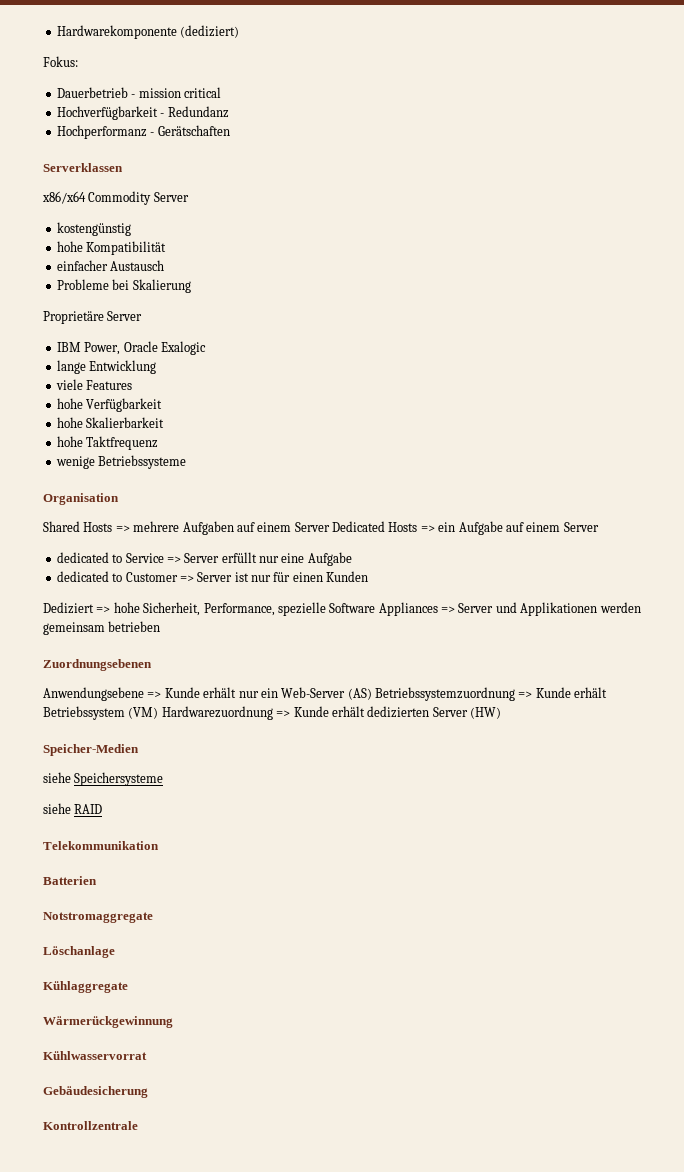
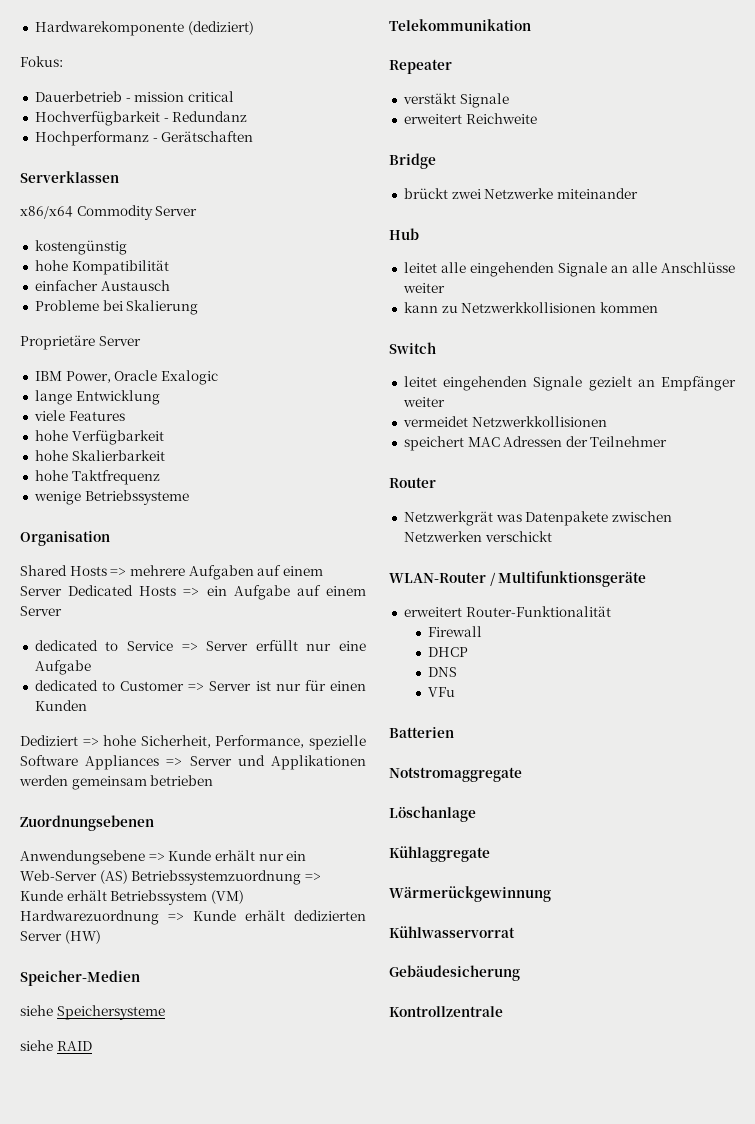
(159, 845) none -> [389,59,452,74] [402,93,509,108] [403,113,537,124] [389,153,436,169] [403,188,638,199] [389,228,419,240] [403,262,735,277] [402,283,445,293] [403,302,658,313] [389,342,436,354] [403,376,736,391] [402,397,445,407] [402,416,607,427] [403,436,668,451] [389,477,436,488] [403,511,672,526] [403,531,552,542] [389,571,647,587] [403,606,611,617] [427,626,482,637] [427,647,468,657] [427,667,457,677] [427,687,455,697] // Repeater // verstäkt Signale // erweitert Reichweite // Bridge // brückt zwei Netzwerke miteinander // Hub // leitet alle eingehenden Signale an alle Anschlüsse weiter // kann zu Netzwerkkollisionen kommen // Switch // leitet eingehenden Signale gezielt an Empfänger weiter // vermeidet Netzwerkkollisionen // speichert MAC Adressen der Teilnehmer // Router // Netzwerkgrät was Datenpakete zwischen Netzwerken verschickt // WLAN-Router / Multifunktionsgeräte // erweitert Router-Funktionalität // Firewall // DHCP // DNS // VFu

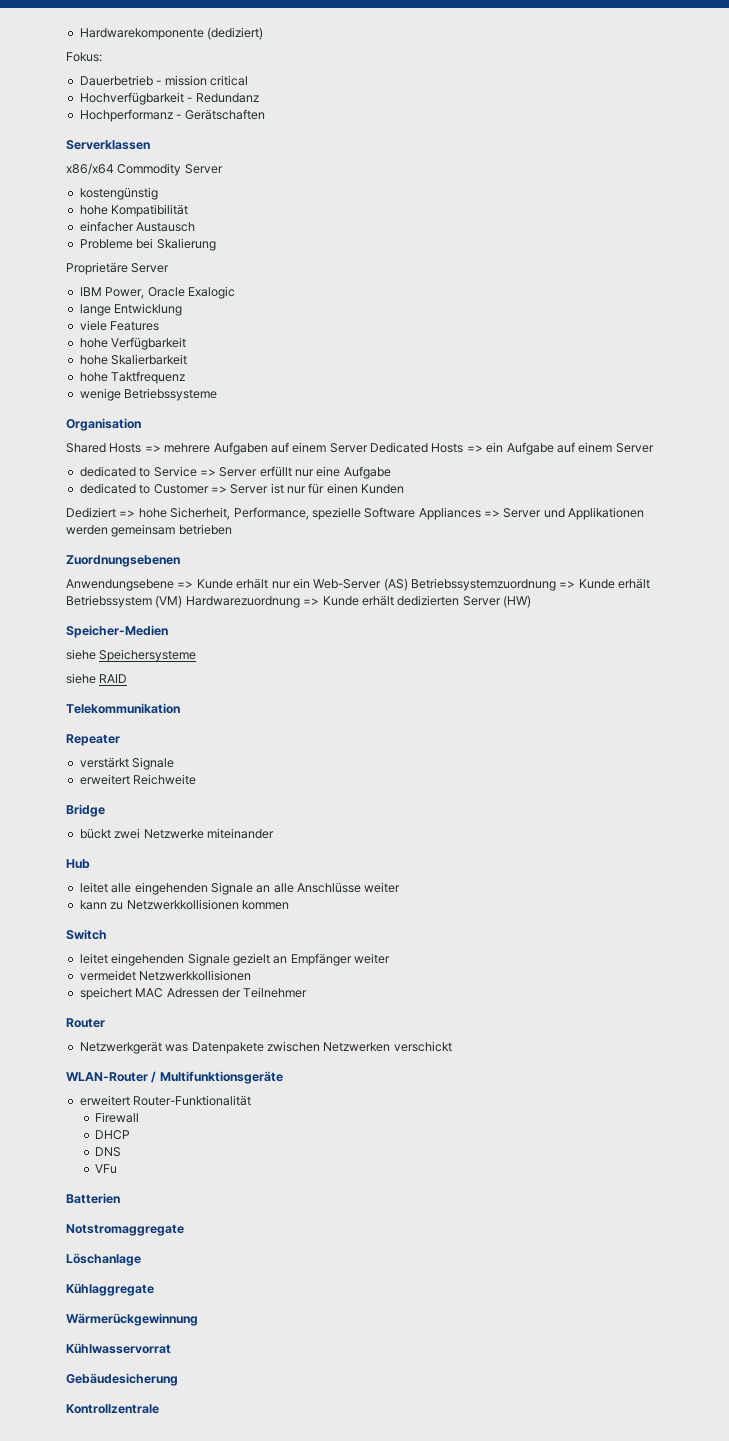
[402,93,456,104] verstäkt -> [79,757,129,768] verstärkt
[403,188,448,199] brückt -> [79,828,111,839] bückt
[403,511,493,526] Netzwerkgrät -> [79,1041,162,1054] Netzwerkgerät

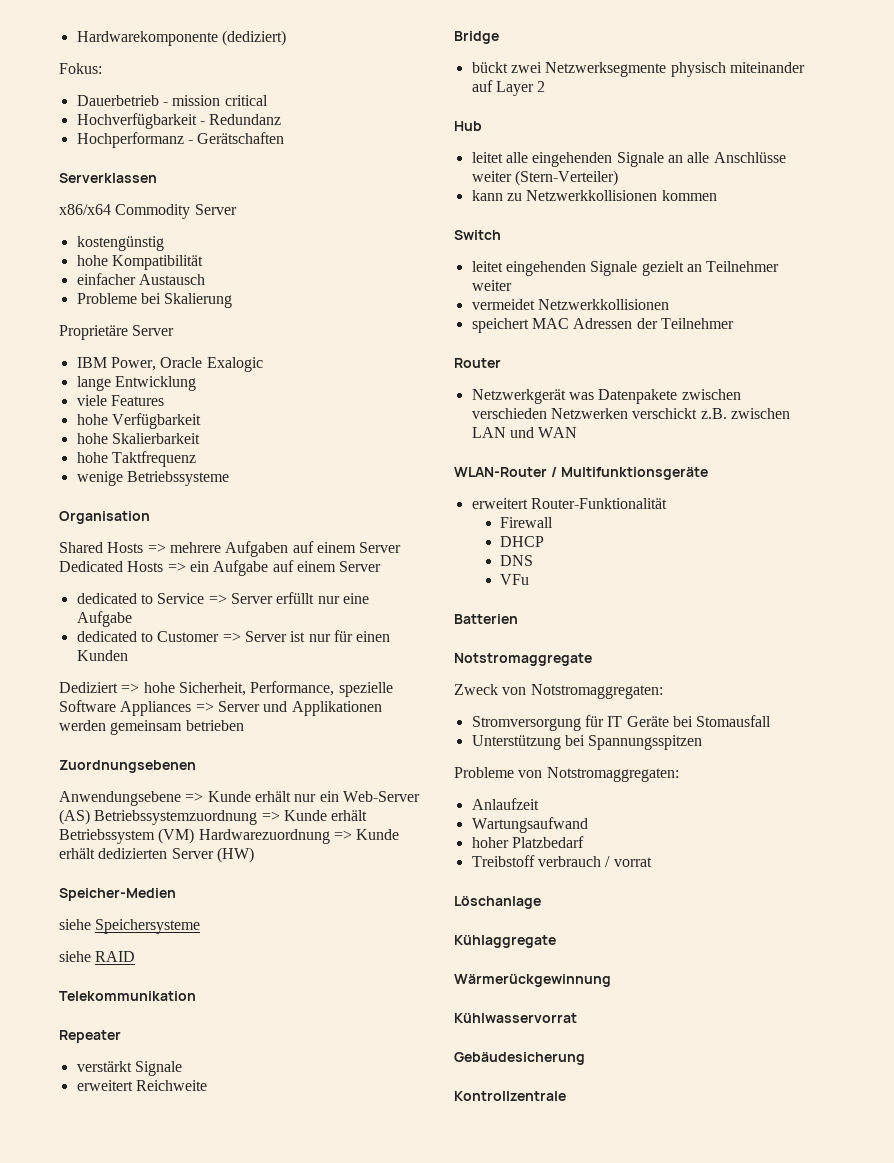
[143,829,204,839] Netzwerke -> [545,62,726,77] Netzwerksegmente physisch
(274, 833) none -> [471,80,546,96] auf Layer 2
(401, 887) none -> [514,170,618,186] (Stern-Verteiler)
[290,953,352,966] Empfänger -> [706,261,780,272] Teilnehmer
(320, 1046) none -> [471,408,547,419] verschieden
(452, 1046) none -> [700,408,790,419] [471,427,578,438] z.B. zwischen LAN und WAN
(184, 1230) none -> [454,684,663,699] [471,715,772,731] [471,735,703,750] [454,767,679,782] [471,798,539,810] [471,817,588,833] [471,836,584,848] [471,855,652,867] // Zweck von Notstromaggregaten: // Stromversorgung für IT Geräte bei Stomausfall // Unterstützung bei Spannungsspitzen // Probleme von Notstromaggregaten: // Anlaufzeit // Wartungsaufwand // hoher Platzbedarf // Treibstoff verbrauch / vorrat

